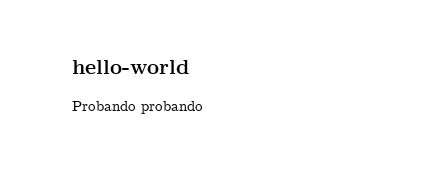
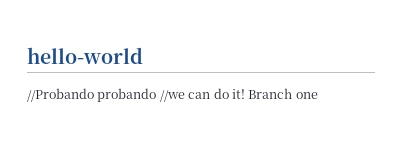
[72,101,203,114] Probando probando -> [27,88,318,102] //Probando probando //we can do it! Branch one

